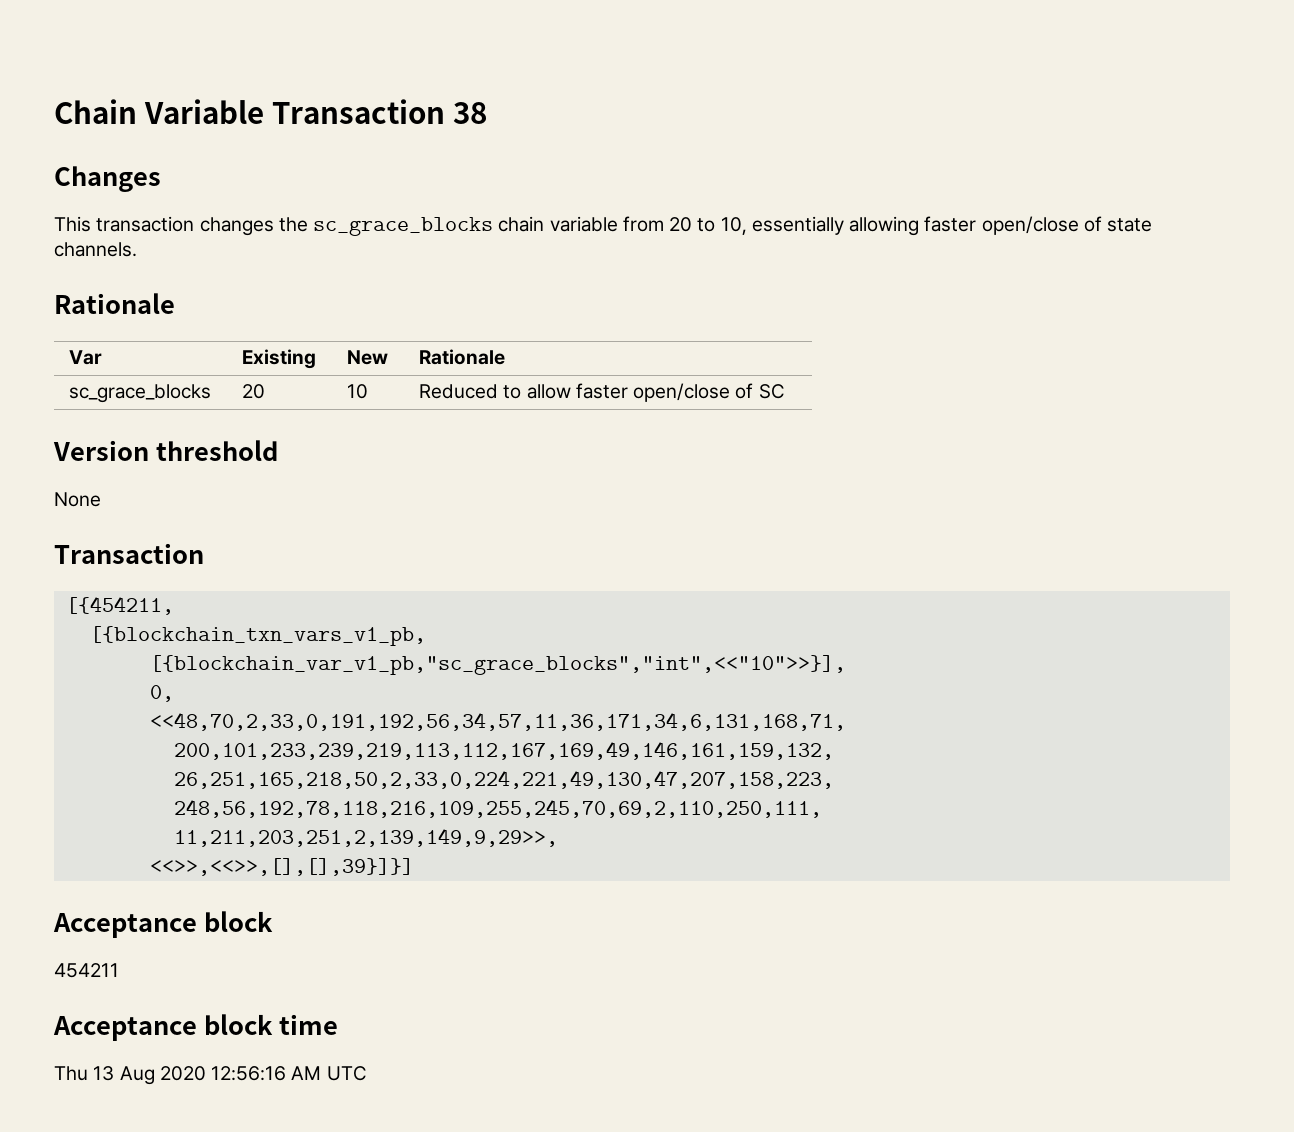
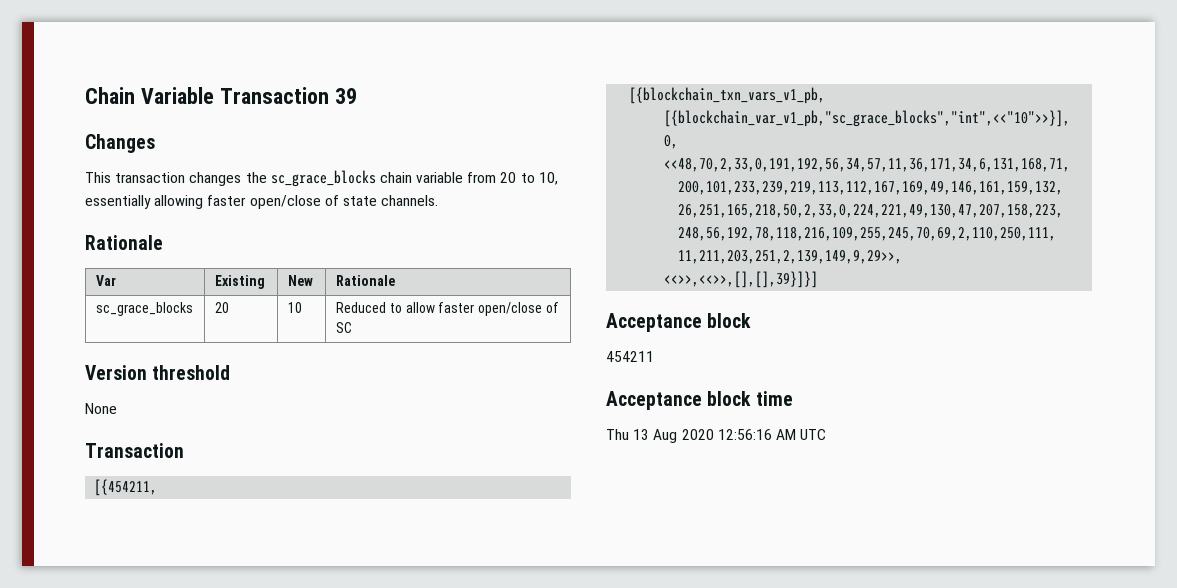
[452,102,487,124] 38 -> [334,88,357,104] 39

